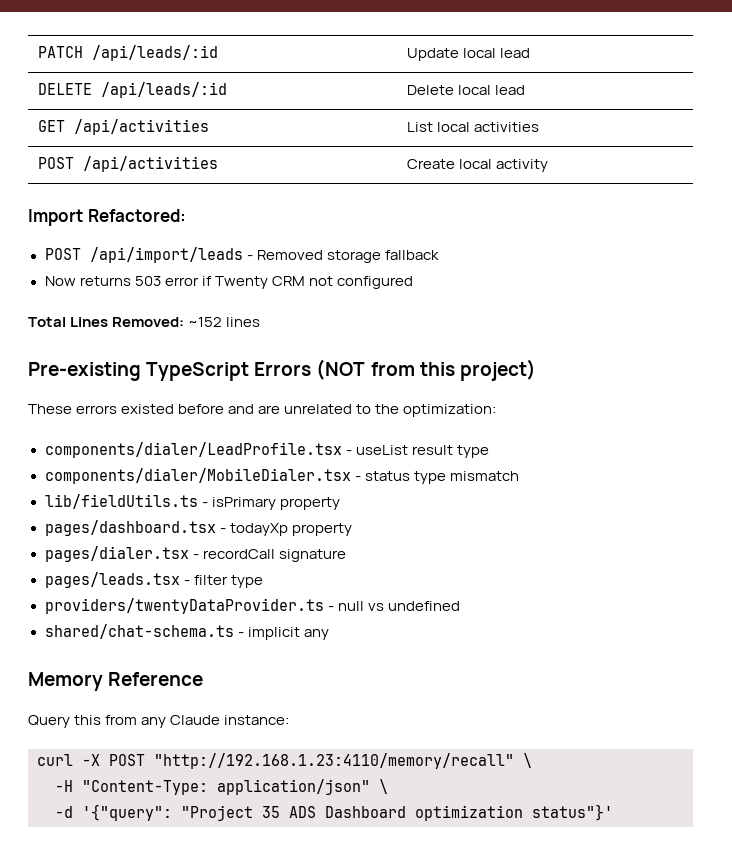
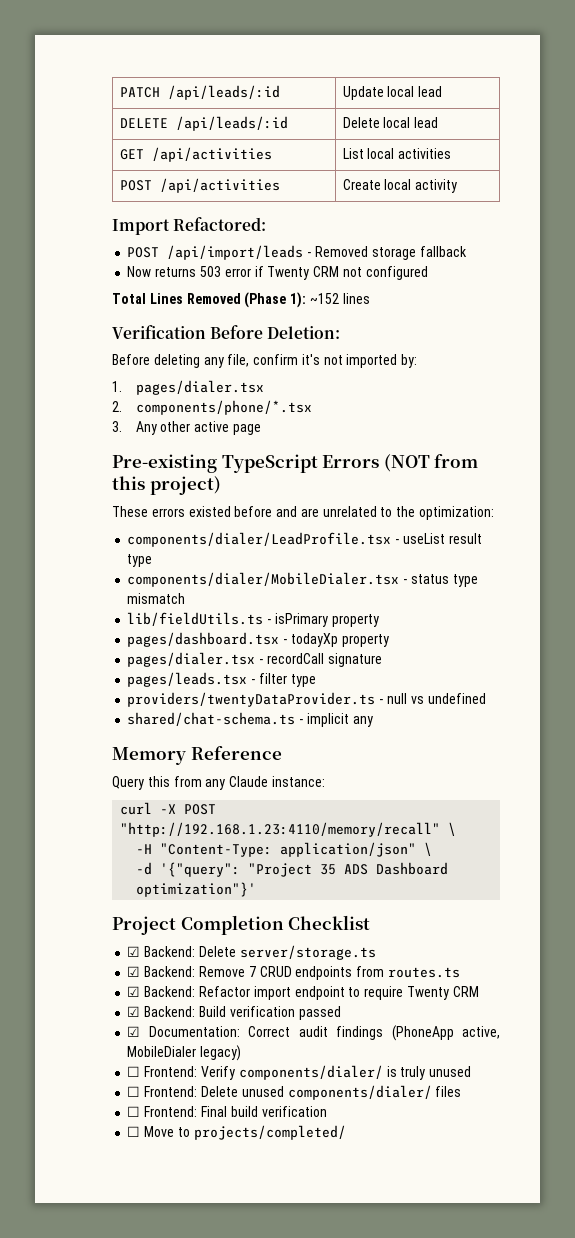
[112,317,185,327] Removed: -> [186,292,307,308] Removed (Phase 1):
(261, 322) none -> [112,325,341,339] [112,354,418,368] [112,380,264,395] [112,400,312,415] [112,421,261,435] // Verification Before Deletion: // Before deleting any file, confirm it's not imported by: // 1. pages/dialer.tsx // 2. components/phone/*.tsx // 3. Any other active page
[415,804,613,821] optimization status"}' -> [136,882,257,897] [112,915,371,935] [127,945,376,960] [127,966,460,980] [127,986,479,1000] [127,1006,341,1020] [127,1025,500,1041] [127,1045,242,1061] [127,1065,472,1080] [127,1085,462,1100] [127,1106,327,1117] [127,1125,346,1140] optimization"}' // Project Completion Checklist // ☑ Backend: Delete server/storage.ts // ☑ Backend: Remove 7 CRUD endpoints from routes.ts // ☑ Backend: Refactor import endpoint to require Twenty CRM // ☑ Backend: Build verification passed // ☑ Documentation: Correct audit findings (PhoneApp active, MobileDialer legacy) // ☐ Frontend: Verify components/dialer/ is truly unused // ☐ Frontend: Delete unused components/dialer/ files // ☐ Frontend: Final build verification // ☐ Move to projects/completed/

